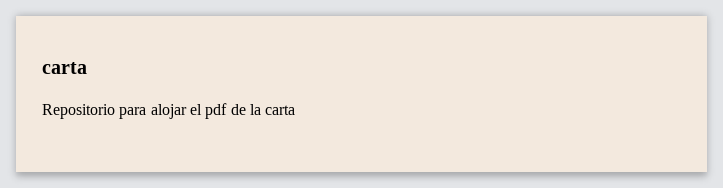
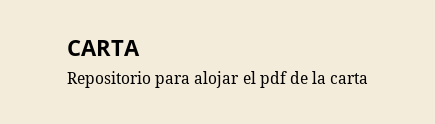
[42,62,87,74] carta -> [67,40,140,56] CARTA

